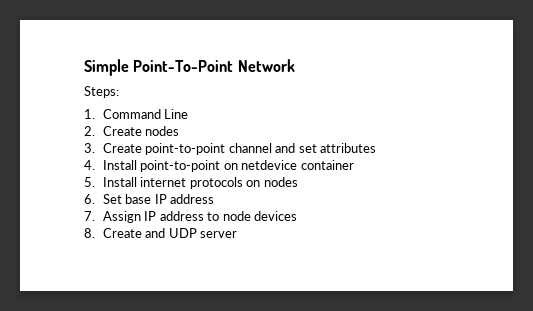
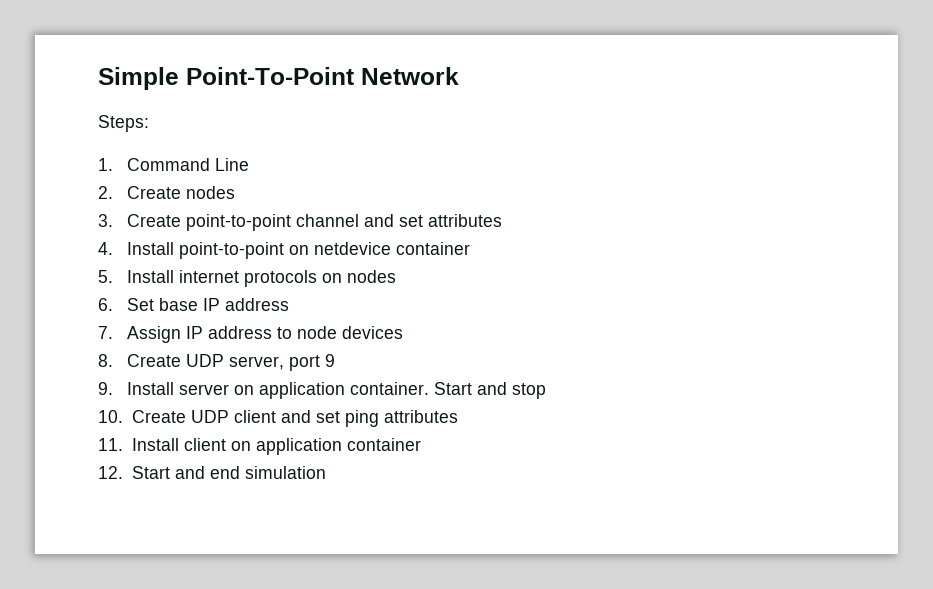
[145,228,238,238] and UDP server -> [185,354,335,371] [98,382,546,399] [98,410,458,427] [98,438,421,455] [98,466,326,479] UDP server, port 9 // 9. Install server on application container. Start and stop // 10. Create UDP client and set ping attributes // 11. Install client on application container // 12. Start and end simulation

